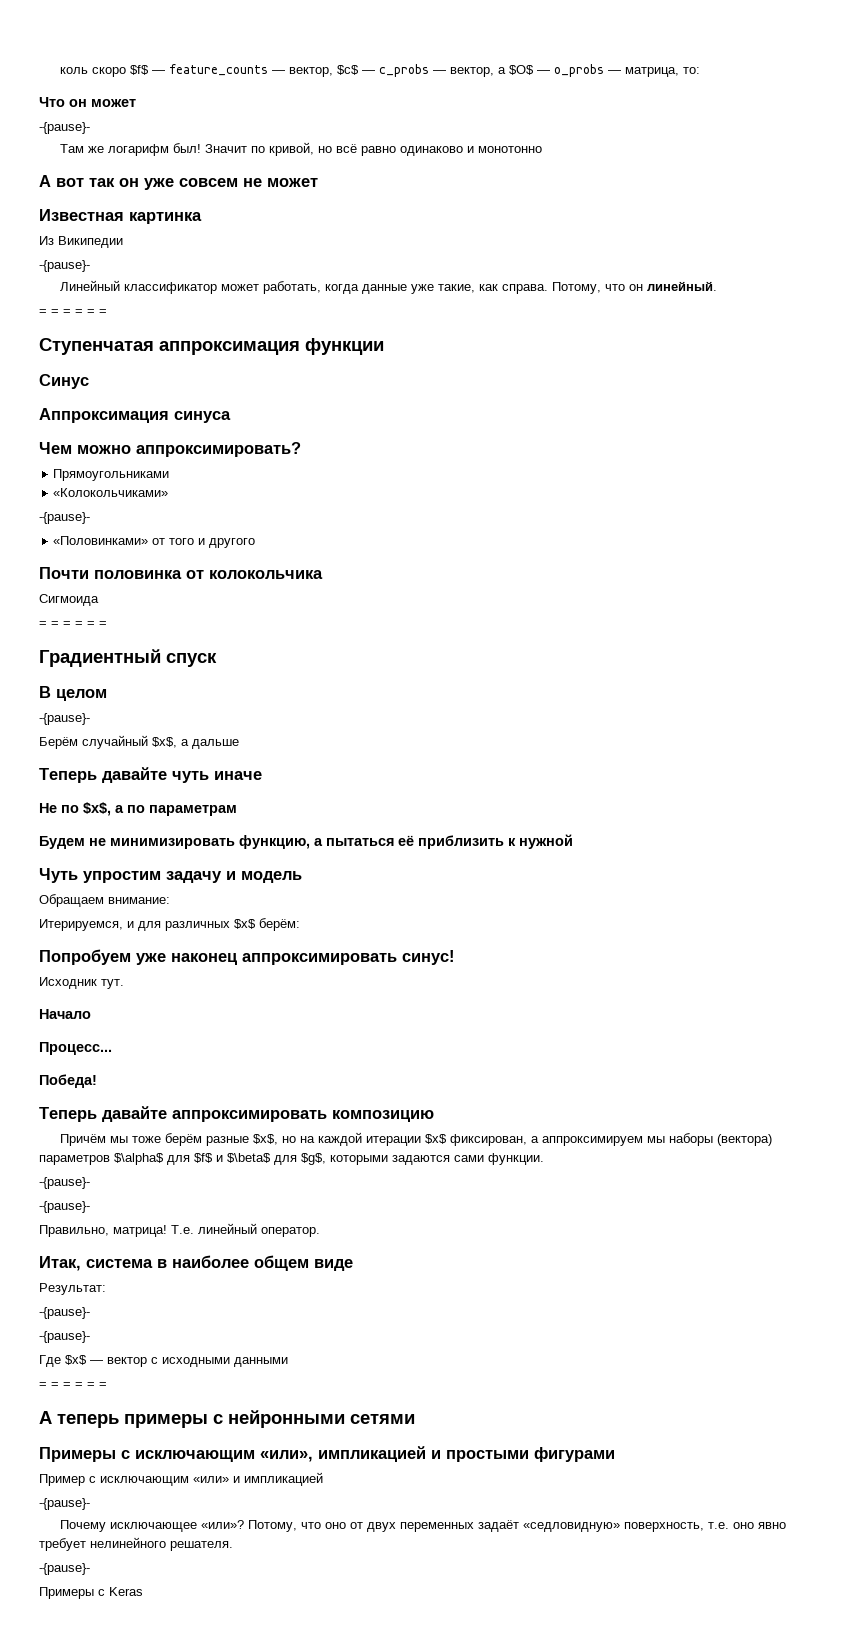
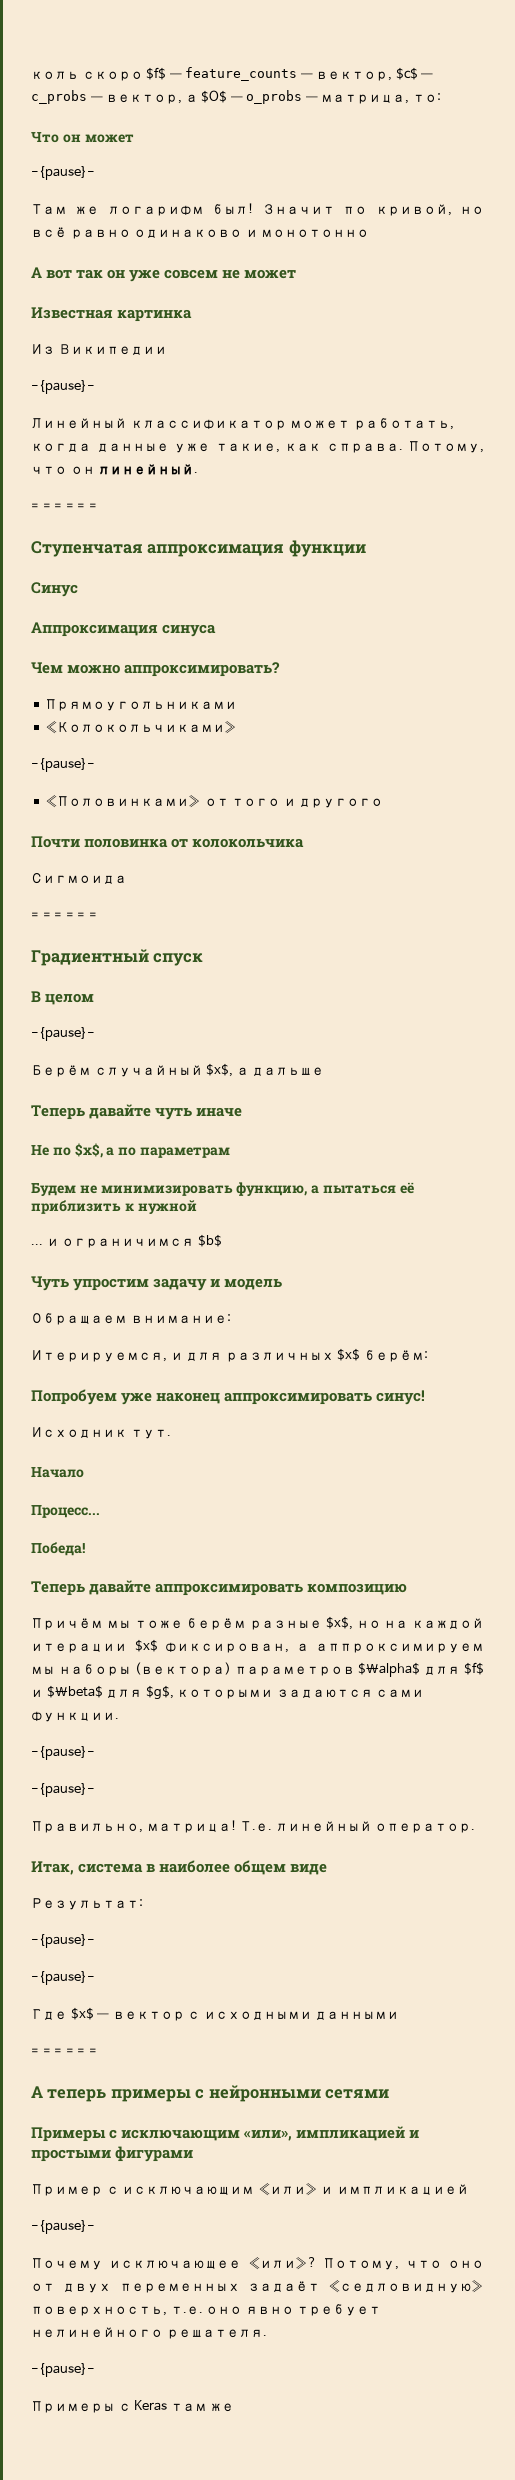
(573, 841) none -> [31,1234,222,1248] // ... и ограничимся $b$
(143, 1591) none -> [170,2403,235,2412] там же

